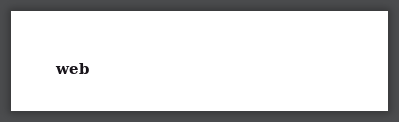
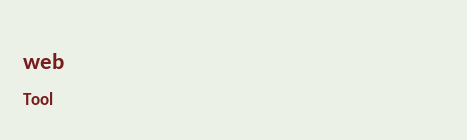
(89, 68) none -> [23,92,53,105] // Tool

